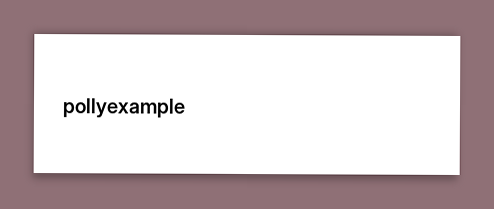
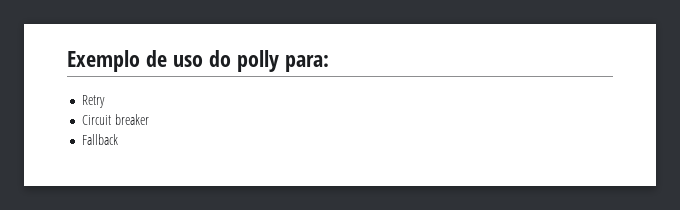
[62,98,186,119] pollyexample -> [67,50,329,72] [82,95,106,108] [82,114,150,125] [82,134,119,145] Exemplo de uso do polly para: // Retry // Circuit breaker // Fallback

